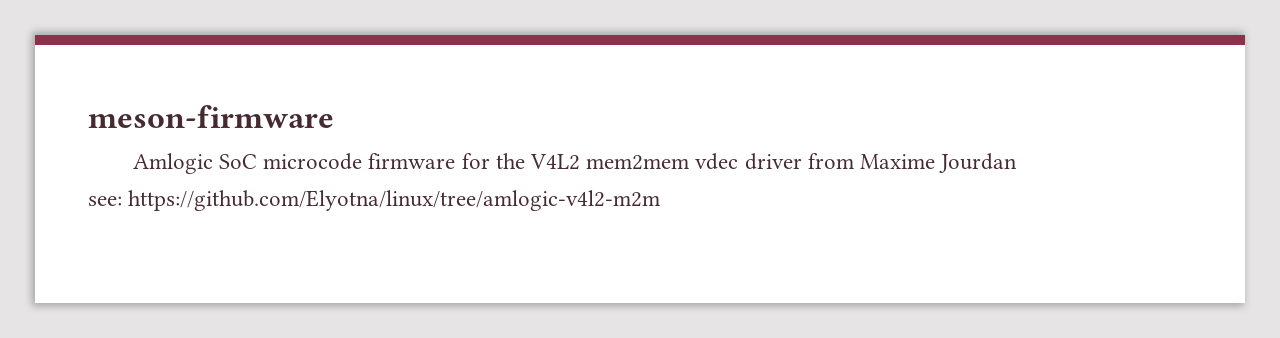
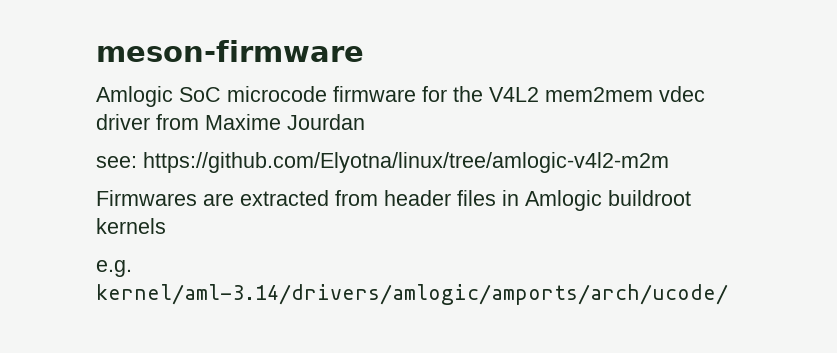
(661, 200) none -> [96,190,691,211] [96,218,166,234] [96,260,132,277] [96,284,728,305] // Firmwares are extracted from header files in Amlogic buildroot kernels // e.g. kernel/aml-3.14/drivers/amlogic/amports/arch/ucode/

